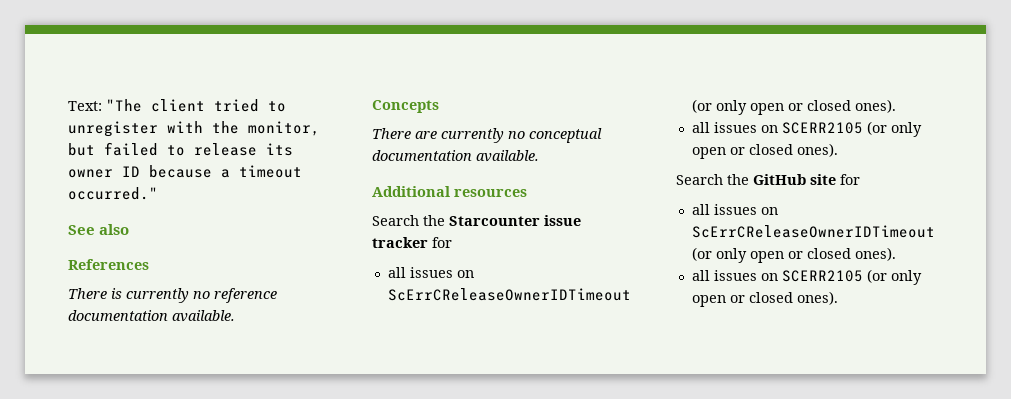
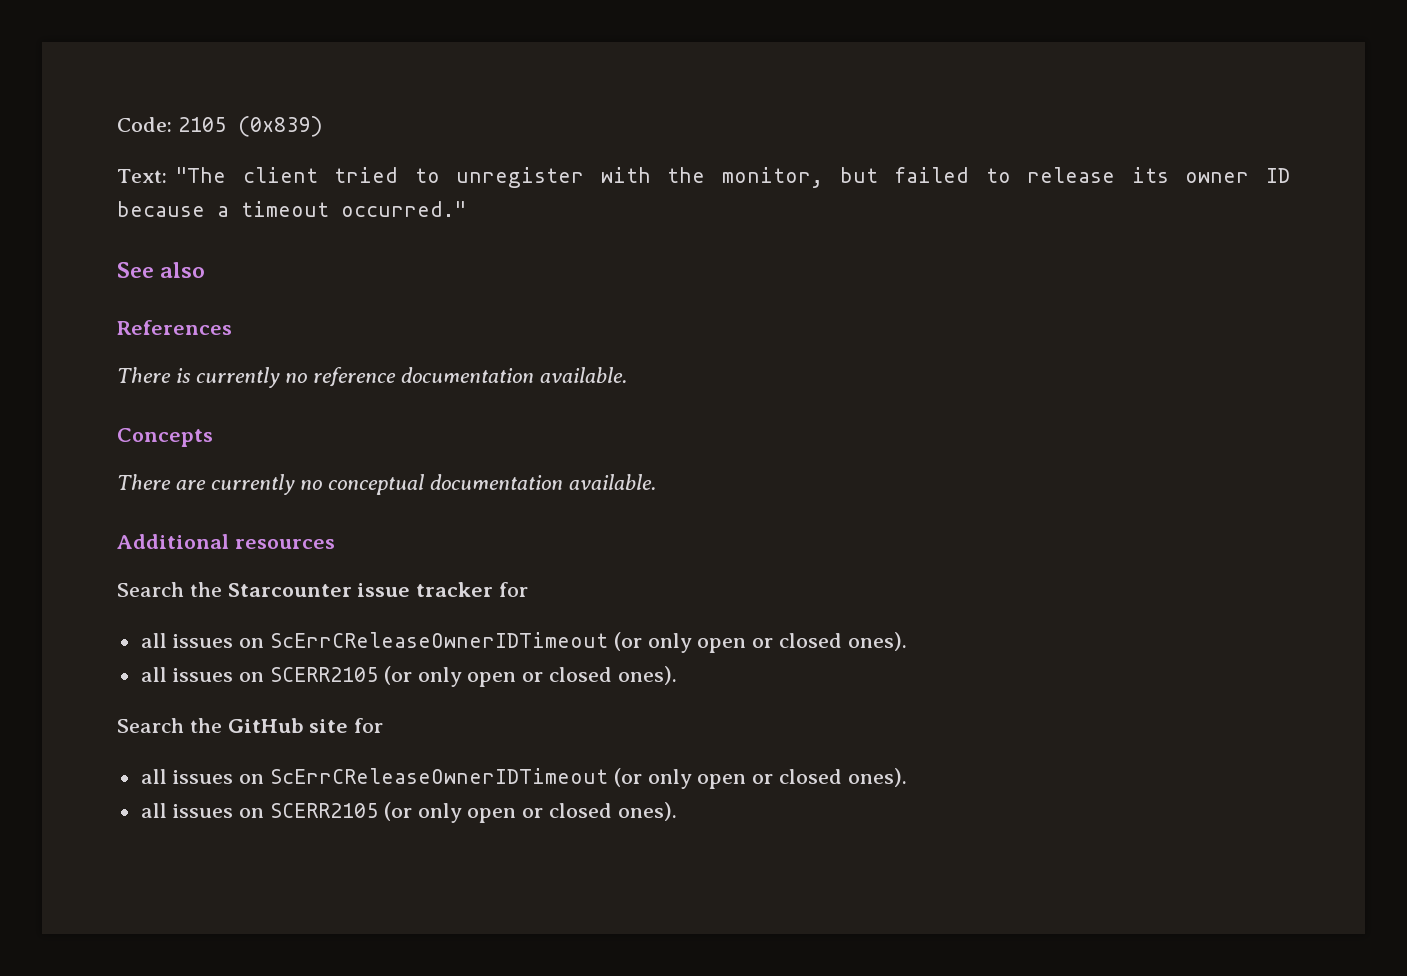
(68, 106) none -> [117,116,323,137] Code: 2105 (0x839) //

